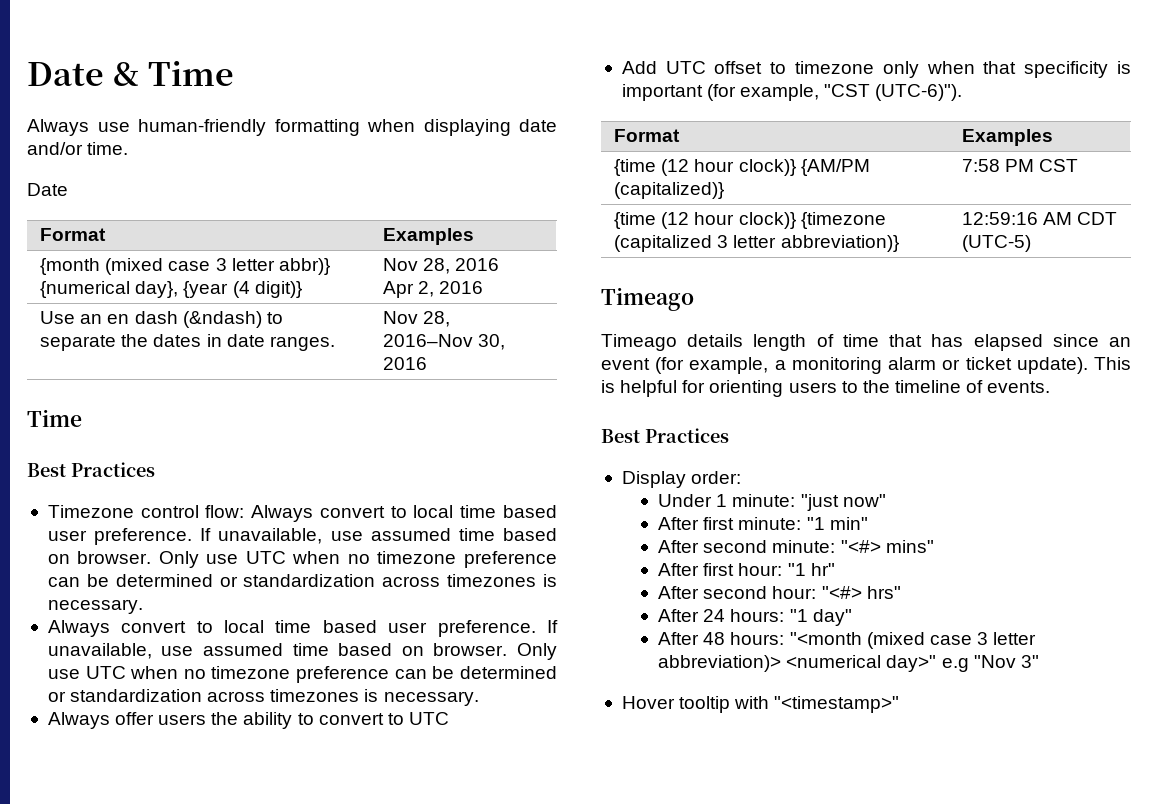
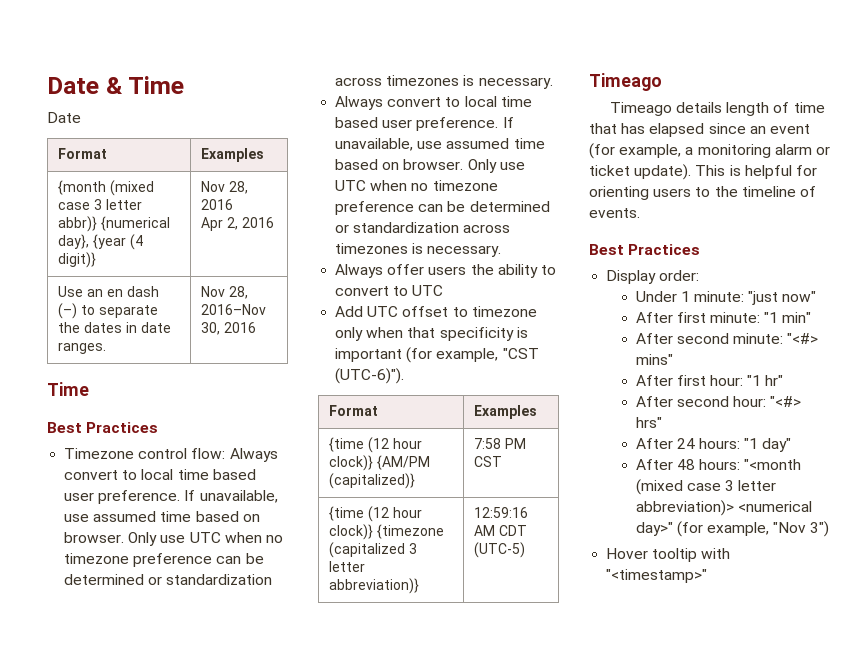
[27,119,557,136] [27,142,129,155] // Always use human-friendly formatting when displaying date and/or time. -> (185, 85) none
[182,311,262,328] (&ndash) -> [58,303,78,319] (–)
[941,655,1039,672] e.g "Nov 3" -> [676,521,830,537] (for example, "Nov 3")

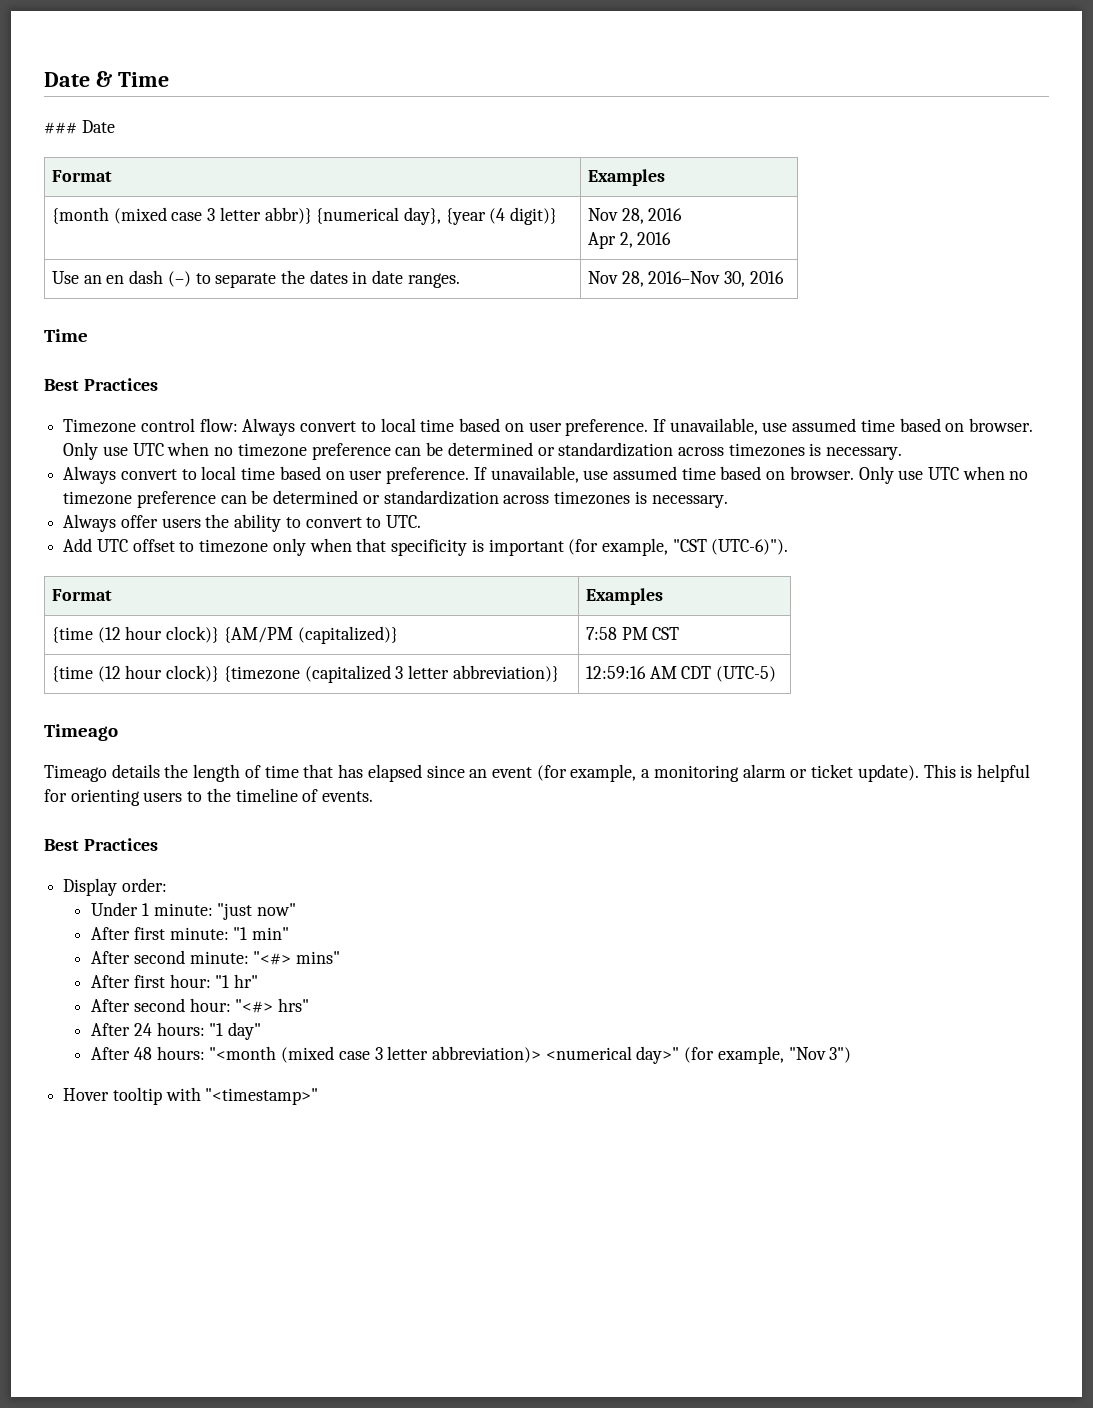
(185, 85) none -> [44,122,77,134] ###
(256, 474) none -> [504,423,524,432] on
(379, 122) none -> [325,471,345,480] on
[412,285,444,296] UTC -> [386,515,422,528] UTC.
(723, 107) none -> [164,764,189,778] the

